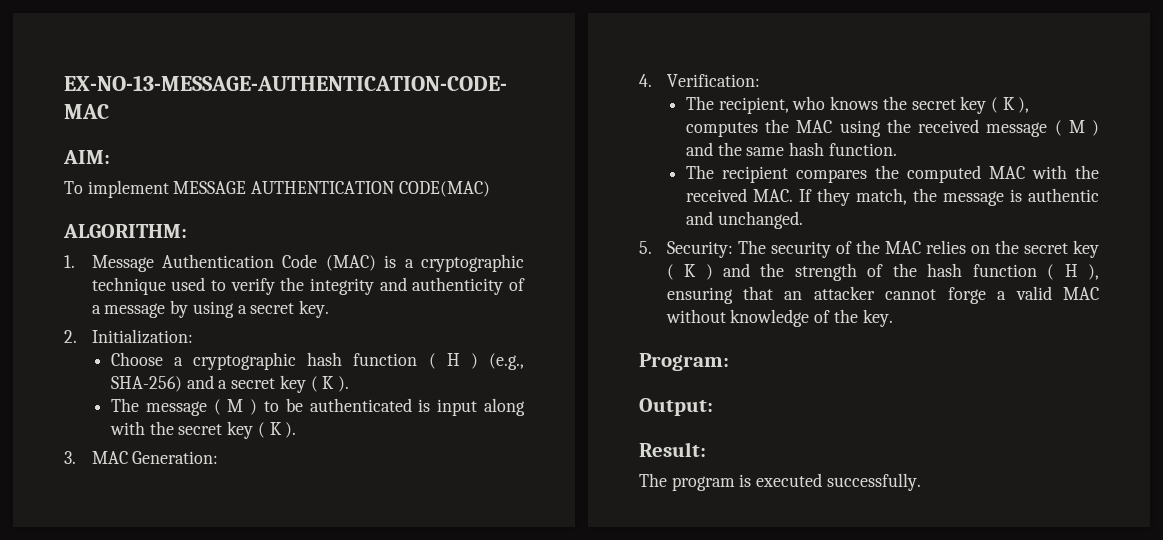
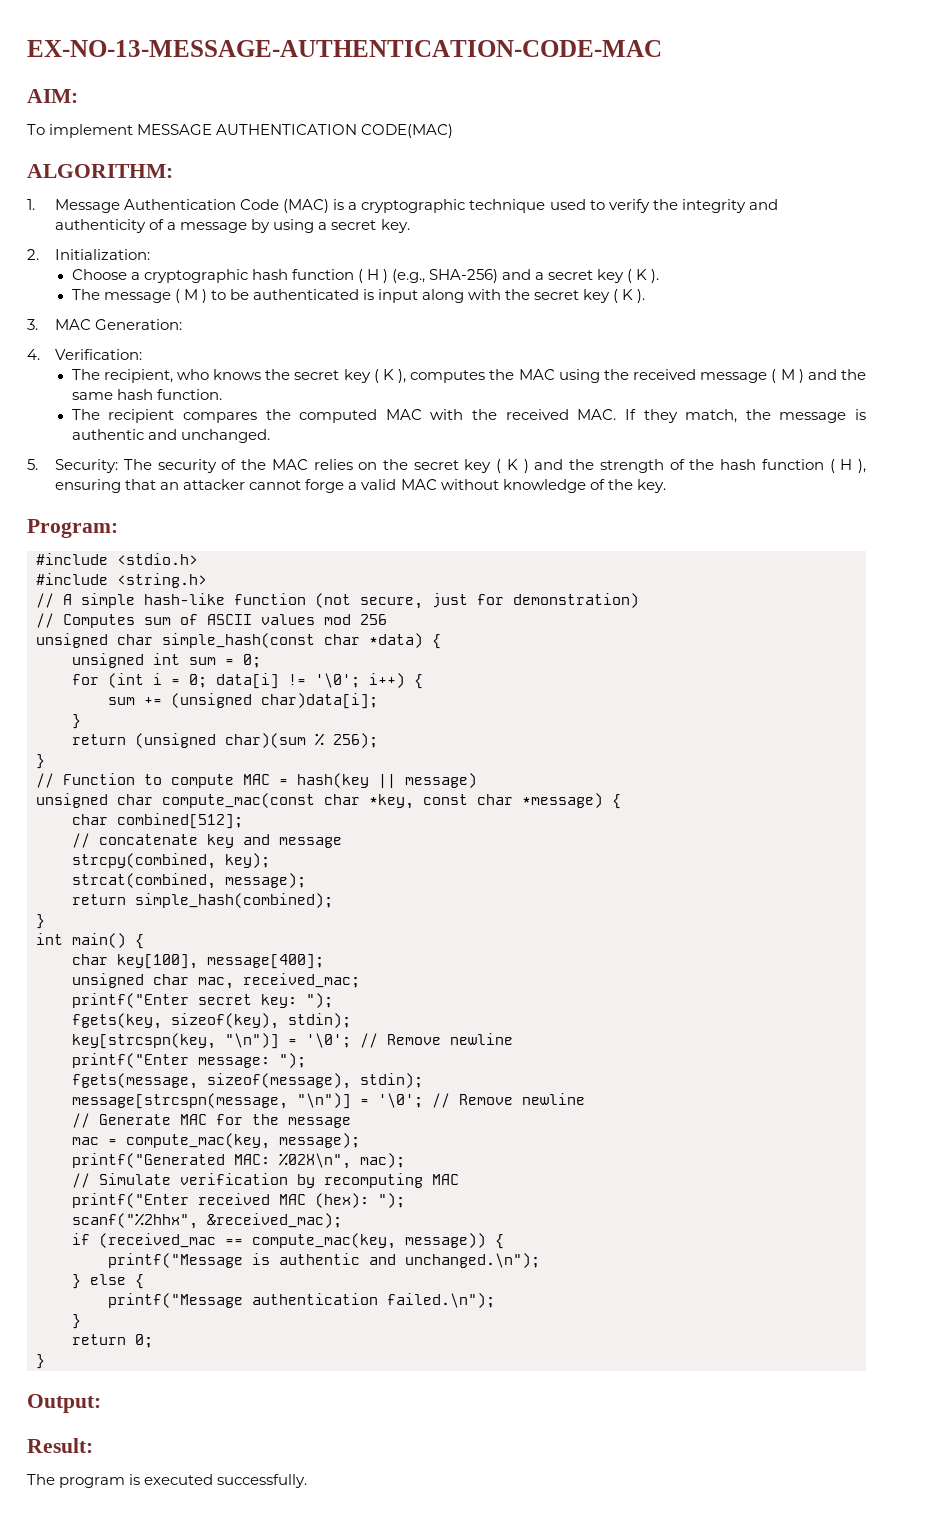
(729, 362) none -> [36,553,198,565] [36,573,207,588] [36,593,639,609] [36,613,387,628] [36,633,441,649] [72,653,261,668] [72,673,423,689] [108,693,378,709] [72,714,81,729] [72,733,378,748] [36,754,45,769] [36,773,477,788] [36,793,621,809] [72,813,243,829] [72,833,342,848] [72,853,270,869] [72,873,306,889] [72,893,333,908] [36,914,45,929] [36,933,144,949] [72,954,324,969] [72,973,360,989] [72,993,333,1008] [72,1013,351,1029] [72,1033,513,1049] [72,1053,306,1068] [72,1073,423,1089] [72,1093,585,1109] [72,1113,351,1128] [72,1133,360,1149] [72,1153,405,1169] [72,1173,459,1188] [72,1193,405,1208] [72,1213,342,1229] [72,1233,504,1249] [108,1253,540,1268] [72,1274,144,1289] [108,1293,495,1308] [72,1314,81,1329] [72,1334,153,1348] [36,1354,45,1369] // #include <stdio.h> // #include <string.h> // // A simple hash-like function (not secure, just for demonstration) // // Computes sum of ASCII values mod 256 // unsigned char simple_hash(const char *data) { // unsigned int sum = 0; // for (int i = 0; data[i] != '\0'; i++) { // sum += (unsigned char)data[i]; // } // return (unsigned char)(sum % 256); // } // // Function to compute MAC = hash(key || message) // unsigned char compute_mac(const char *key, const char *message) { // char combined[512]; // // concatenate key and message // strcpy(combined, key); // strcat(combined, message); // return simple_hash(combined); // } // int main() { // char key[100], message[400]; // unsigned char mac, received_mac; // printf("Enter secret key: "); // fgets(key, sizeof(key), stdin); // key[strcspn(key, "\n")] = '\0'; // Remove newline // printf("Enter message: "); // fgets(message, sizeof(message), stdin); // message[strcspn(message, "\n")] = '\0'; // Remove newline // // Generate MAC for the message // mac = compute_mac(key, message); // printf("Generated MAC: %02X\n", mac); // // Simulate verification by recomputing MAC // printf("Enter received MAC (hex): "); // scanf("%2hhx", &received_mac); // if (received_mac == compute_mac(key, message)) { // printf("Message is authentic and unchanged.\n"); // } else { // printf("Message authentication failed.\n"); // } // return 0; // }

